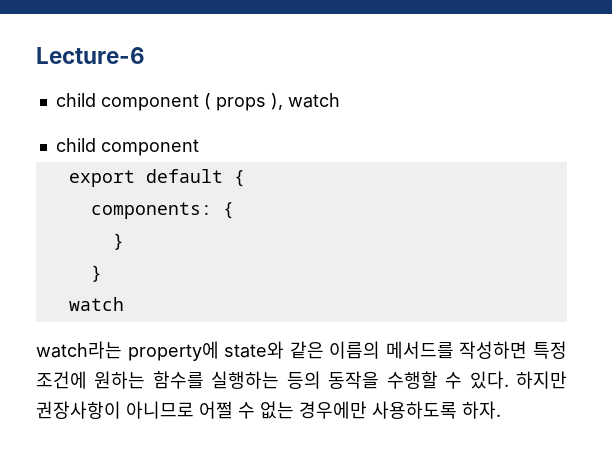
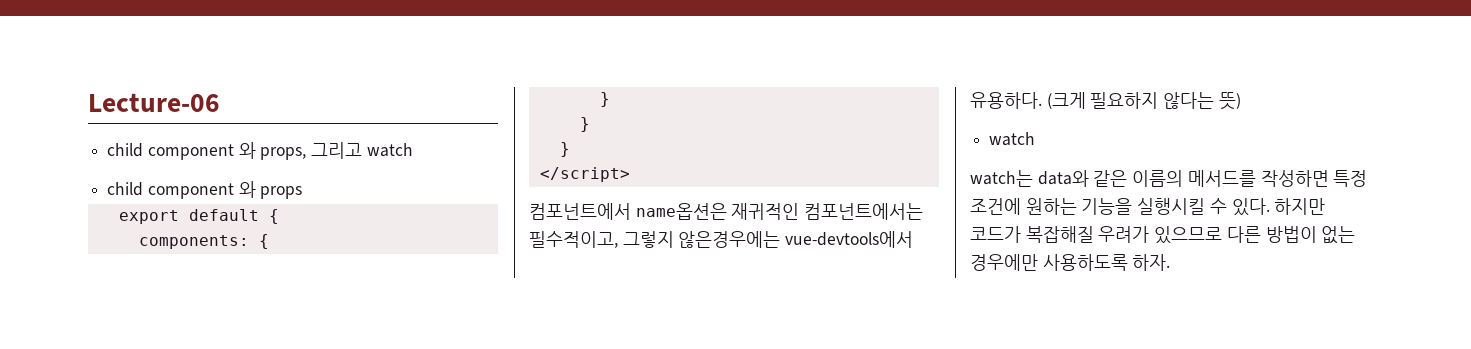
[36,47,145,64] [55,93,283,111] Lecture-6 // child component ( props ), -> [88,93,220,112] [107,142,363,160] Lecture-06 // child component 와 props, 그리고
(199, 147) none -> [238,181,303,199] 와 props
[68,297,124,311] [36,341,285,361] watch // watch라는 property에 state와 -> [559,142,570,157] [539,167,630,182] [529,203,924,220] [529,231,914,248] [970,92,1241,110] [989,132,1036,146] [970,170,1089,187] } // </script> // 컴포넌트에서 name옵션은 재귀적인 컴포넌트에서는 필수적이고, 그렇지 않은경우에는 vue-devtools에서 유용하다. (크게 필요하지 않다는 뜻) // watch // watch는 data와
[152,371,568,389] [36,401,255,419] 함수를 실행하는 등의 동작을 수행할 수 있다. 하지만 권장사항이 아니므로 어쩔 수 -> [1081,198,1326,216] [970,226,1317,244] 기능을 실행시킬 수 있다. 하지만 코드가 복잡해질 우려가 있으므로 다른 방법이

